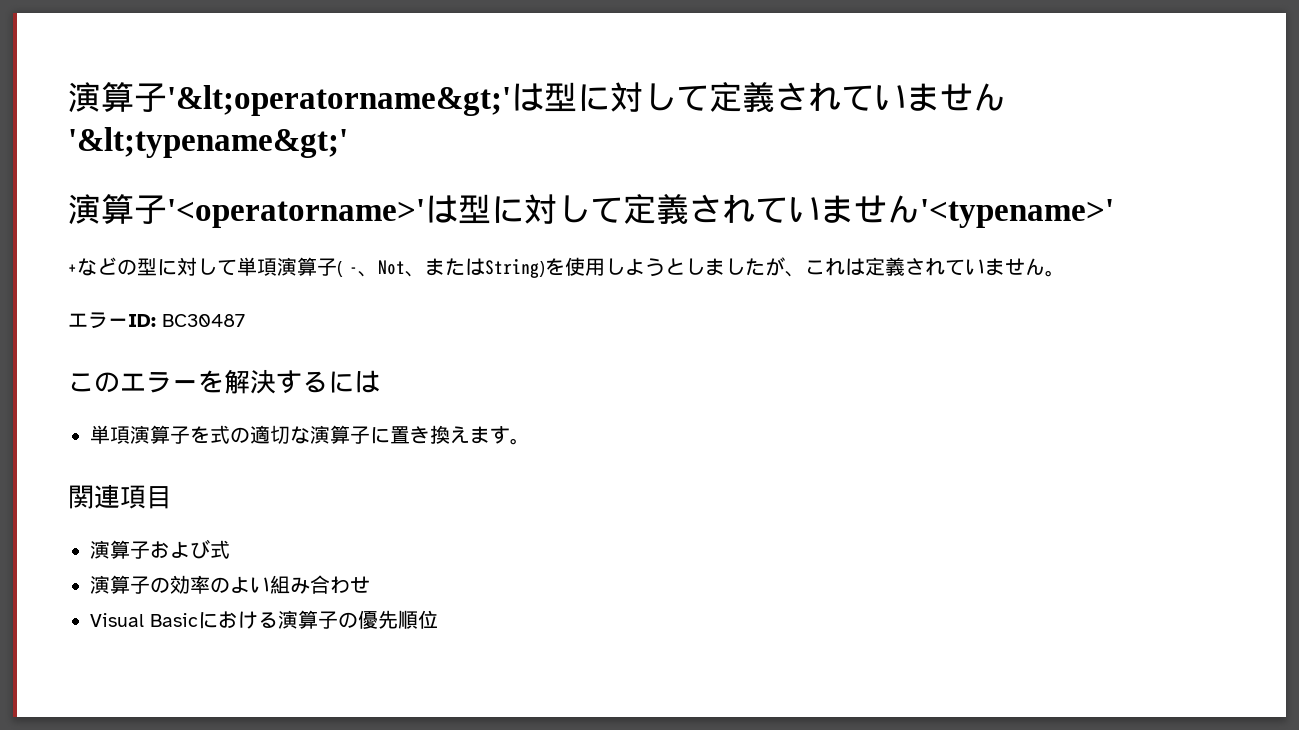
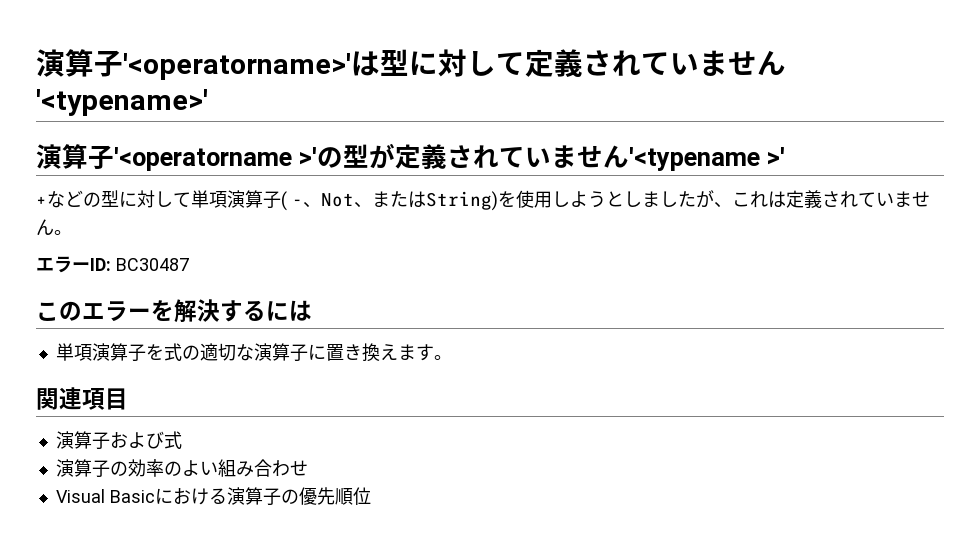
[68,81,1006,116] [68,127,348,158] [68,194,167,225] 演算子'&lt;operatorname&gt;'は型に対して定義されていません'&lt;typename&gt;' // 演算子 -> [36,49,123,77] 演算子
(1114, 213) none -> [36,143,785,171] // 演算子'<operatorname >'の型が定義されていません'<typename >'

